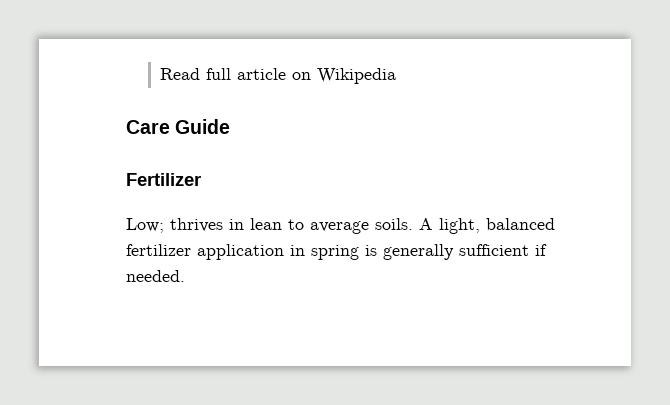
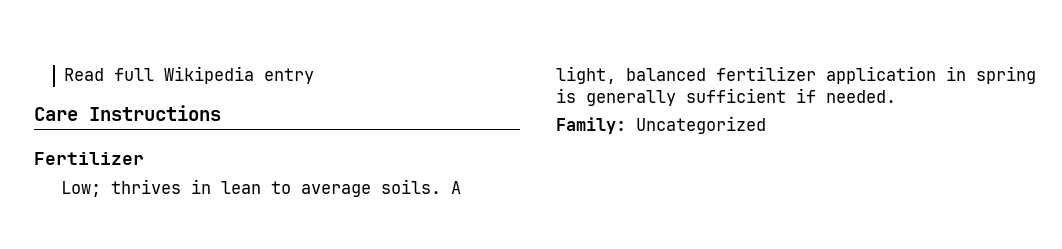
[237,68,312,80] article on -> (155, 74) none
(397, 76) none -> [264,68,315,84] entry
[175,119,231,134] Guide -> [89,105,221,121] Instructions
(185, 276) none -> [556,116,766,134] // Family: Uncategorized

